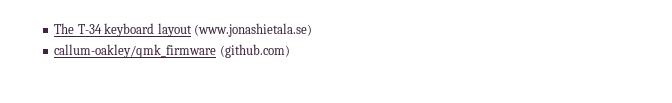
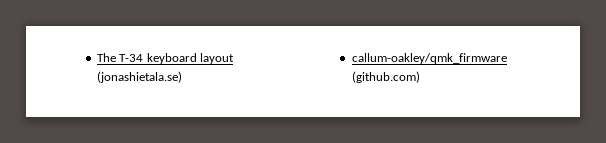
[194,23,313,37] (www.jonashietala.se) -> [96,71,182,83] (jonashietala.se)

